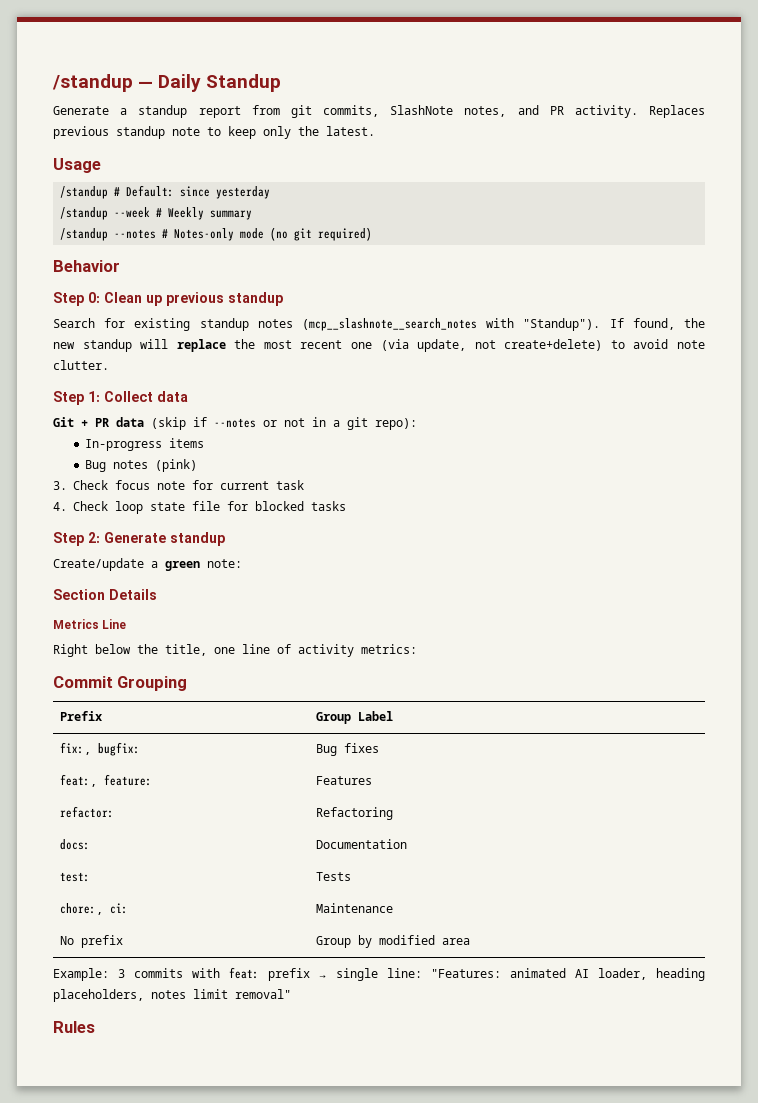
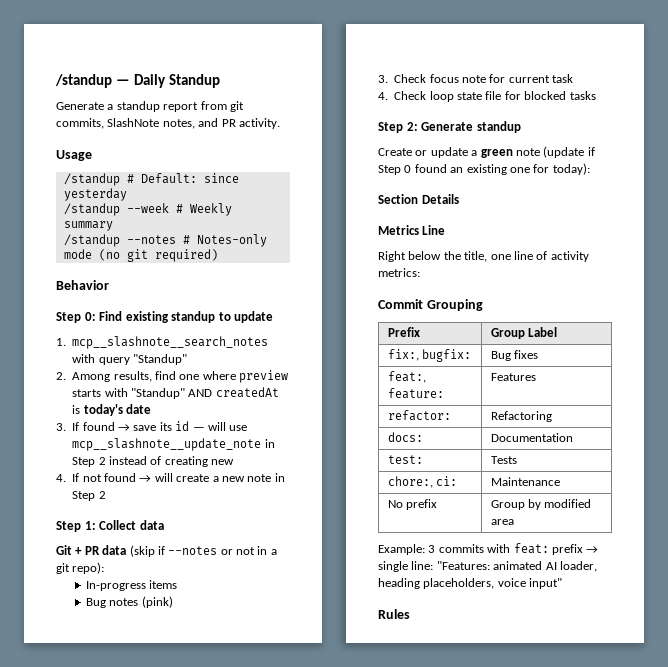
[649,105,705,118] [53,126,375,139] Replaces previous standup note to keep only the latest. -> (280, 123) none
[104,292,283,306] [53,318,706,331] [53,339,705,352] [53,360,109,370] Clean up previous standup // Search for existing standup notes (mcp__slashnote__search_notes with "Standup"). If found, the new standup will replace the most recent one (via update, not create+delete) to avoid note clutter. -> [99,311,274,323] [56,336,269,349] [72,354,187,365] [56,370,289,383] [72,387,279,399] [72,404,151,416] [56,421,248,431] [72,438,275,451] [72,456,235,467] [56,473,285,482] [72,491,106,501] Find existing standup to update // 1. mcp__slashnote__search_notes with query "Standup" // 2. Among results, find one where preview starts with "Standup" AND createdAt is today's date // 3. If found → save its id — will use mcp__slashnote__update_note in Step 2 instead of creating new // 4. If not found → will create a new note in Step 2
[53,558,242,571] Create/update a green note: -> [378,146,595,158] [378,163,590,175] Create or update a green note (update if Step 0 found an existing one for today):
[151,989,291,999] notes limit removal" -> [497,578,563,589] voice input"

